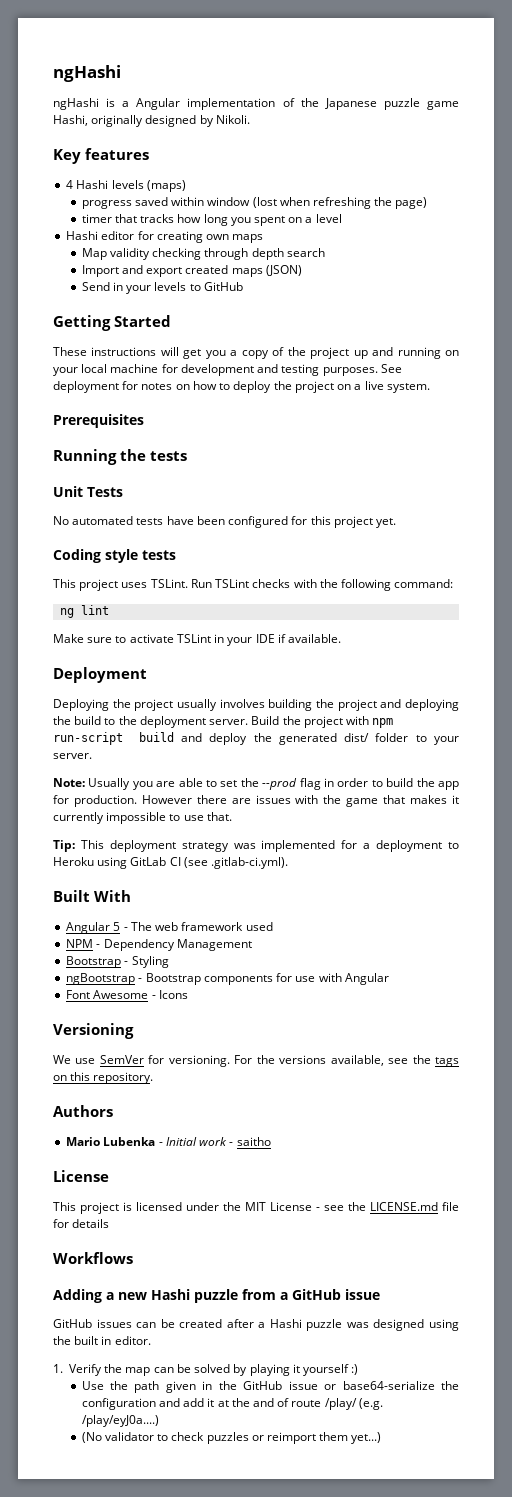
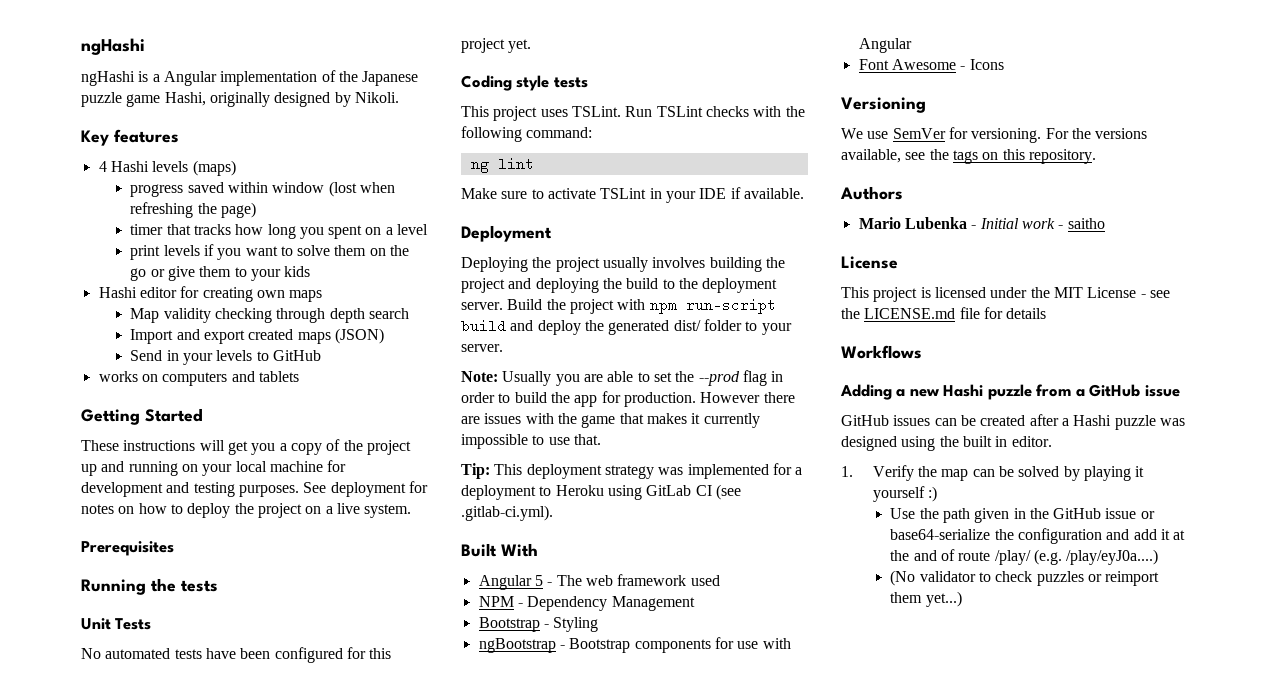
(342, 218) none -> [130,244,410,260] [130,266,311,281] // print levels if you want to solve them on the go or give them to your kids
(243, 286) none -> [98,371,299,386] // works on computers and tablets

